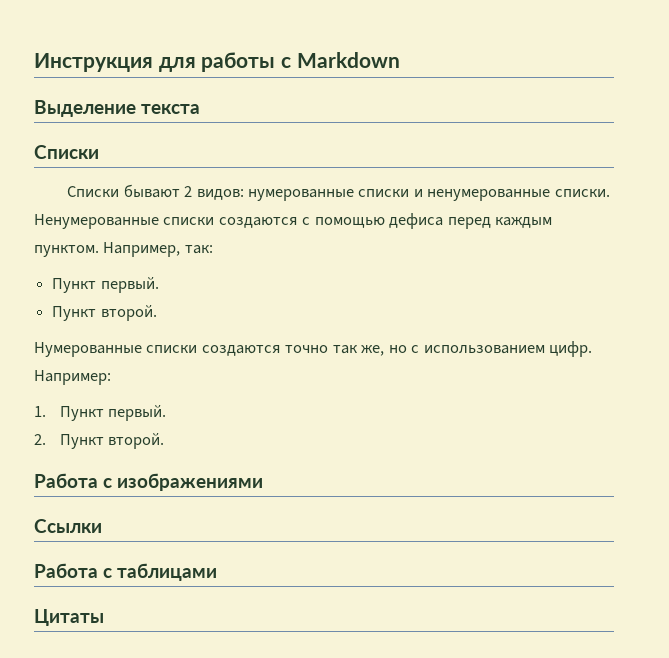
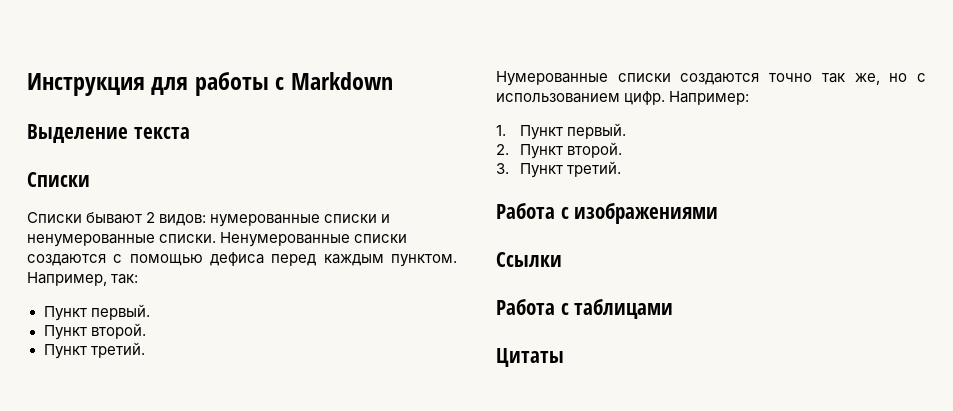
(157, 313) none -> [43,342,145,359] // Пункт третий.
(164, 441) none -> [496,161,622,178] // 3. Пункт третий.

